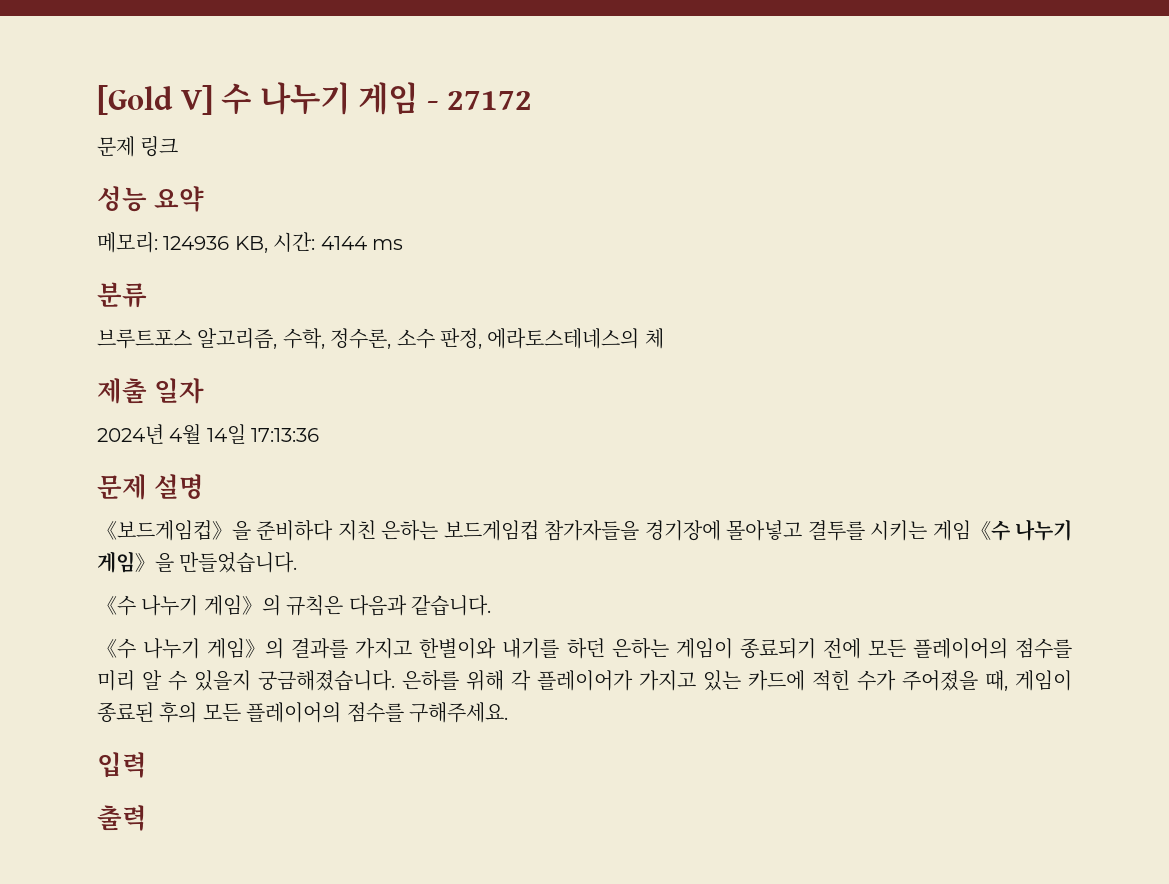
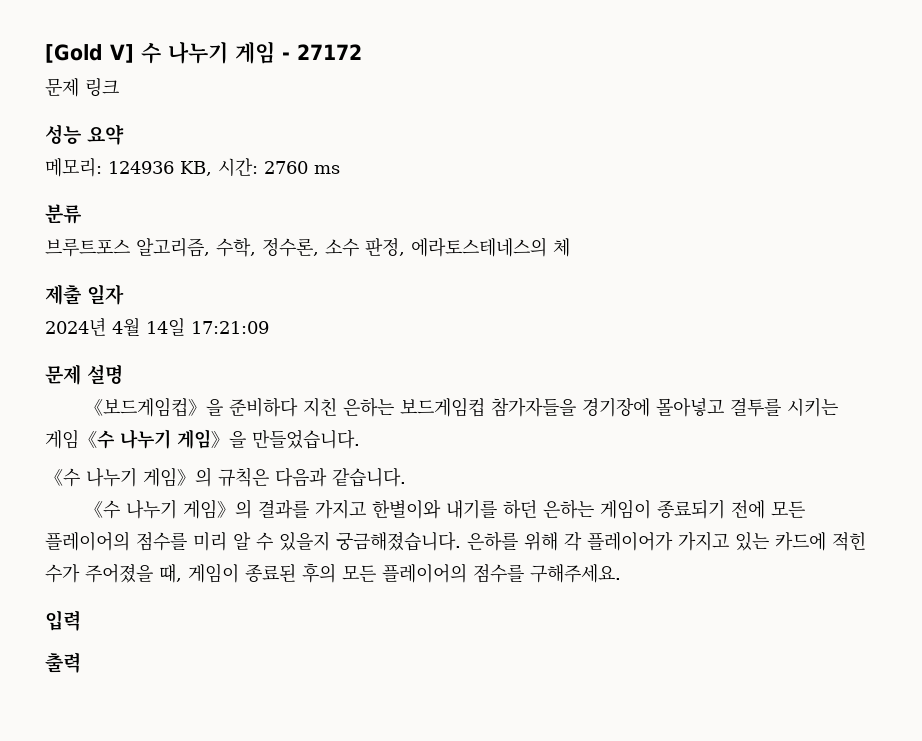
[320,236,367,250] 4144 -> [264,161,308,174] 2760
[251,428,320,442] 17:13:36 -> [191,321,269,334] 17:21:09

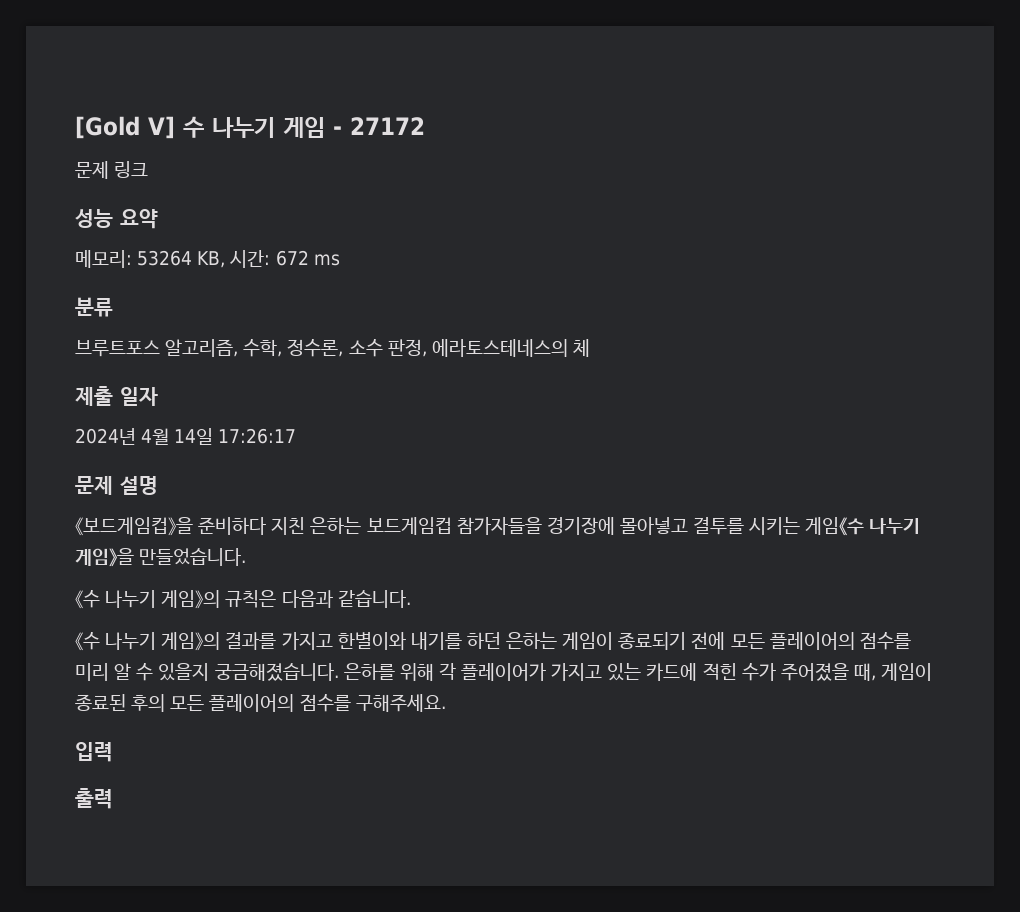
[108,161,174,174] 124936 -> [137,250,193,266] 53264
[264,161,308,174] 2760 -> [275,250,309,266] 672
[191,321,269,334] 17:21:09 -> [218,428,297,444] 17:26:17

